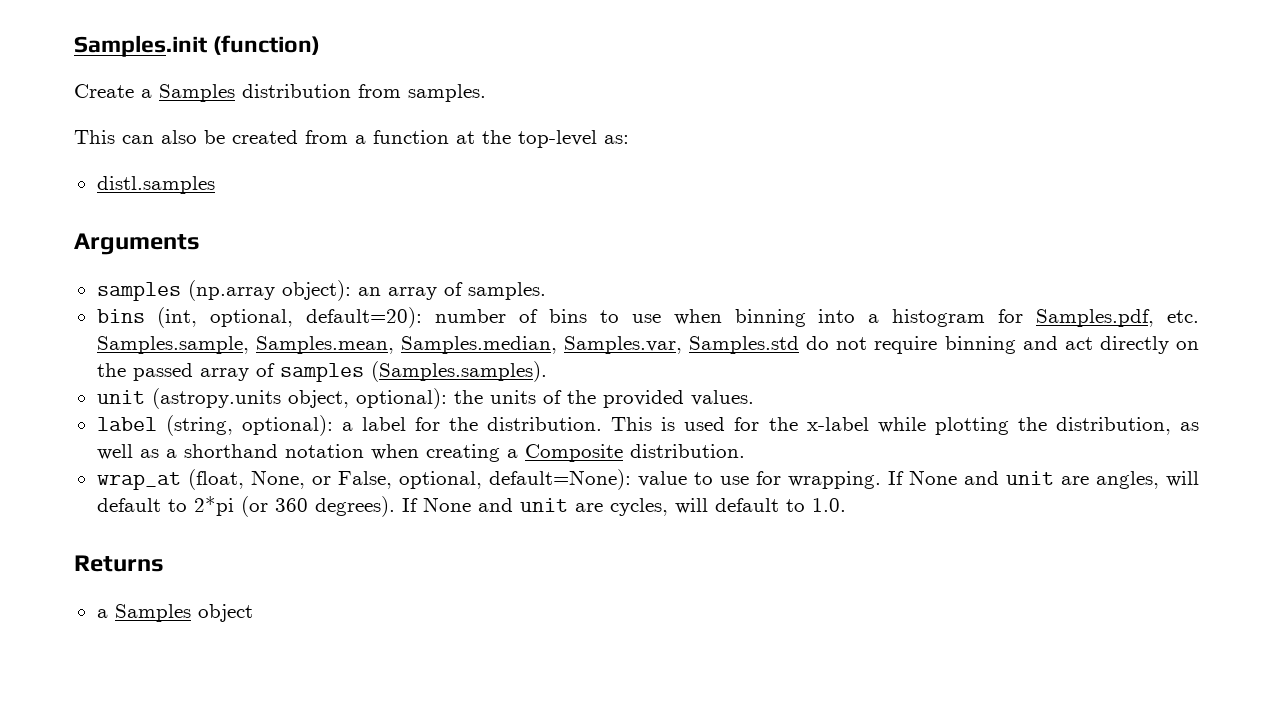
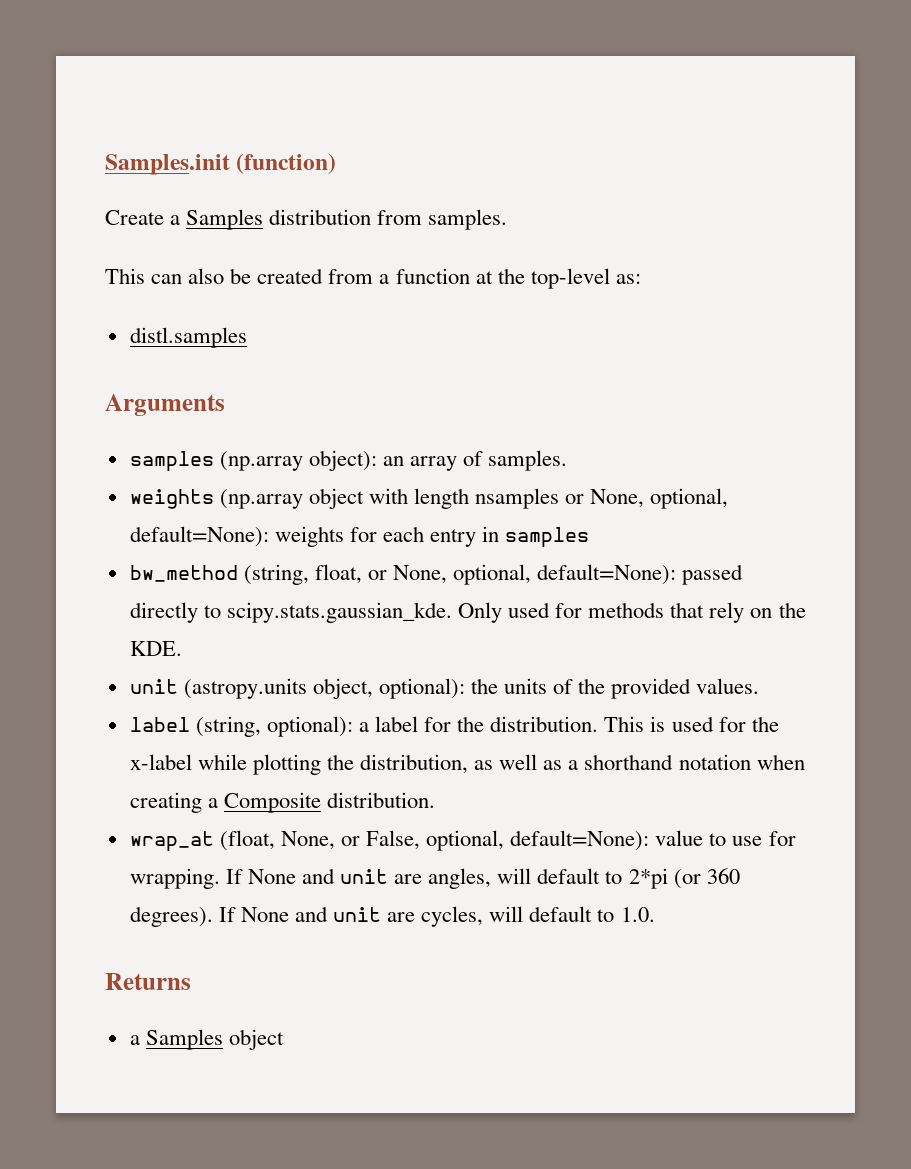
[96,307,1200,328] [96,336,1200,354] [96,361,547,382] bins (int, optional, default=20): number of bins to use when binning into a histogram for Samples.pdf, etc. Samples.sample, Samples.mean, Samples.median, Samples.var, Samples.std do not require binning and act directly on the passed array of samples (Samples.samples). -> [129,488,729,509] [129,526,590,547] [129,564,744,585] [129,602,806,623] [129,641,182,656] weights (np.array object with length nsamples or None, optional, default=None): weights for each entry in samples // bw_method (string, float, or None, optional, default=None): passed directly to scipy.stats.gaussian_kde. Only used for methods that rely on the KDE.

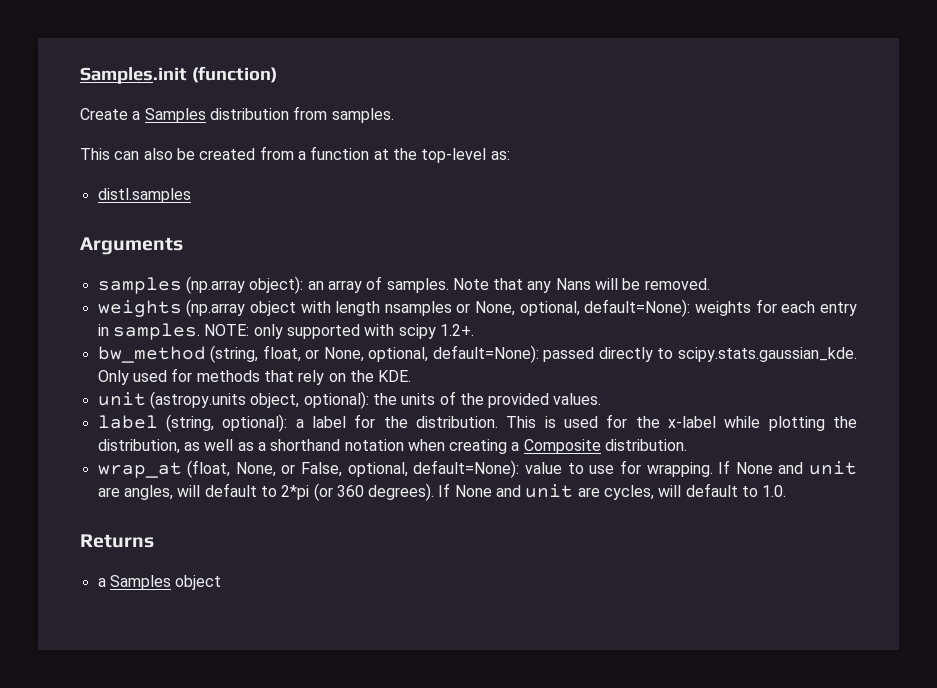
(568, 460) none -> [452,278,710,293] Note that any Nans will be removed.
[505,527,590,547] samples -> [112,323,474,340] samples. NOTE: only supported with scipy 1.2+.

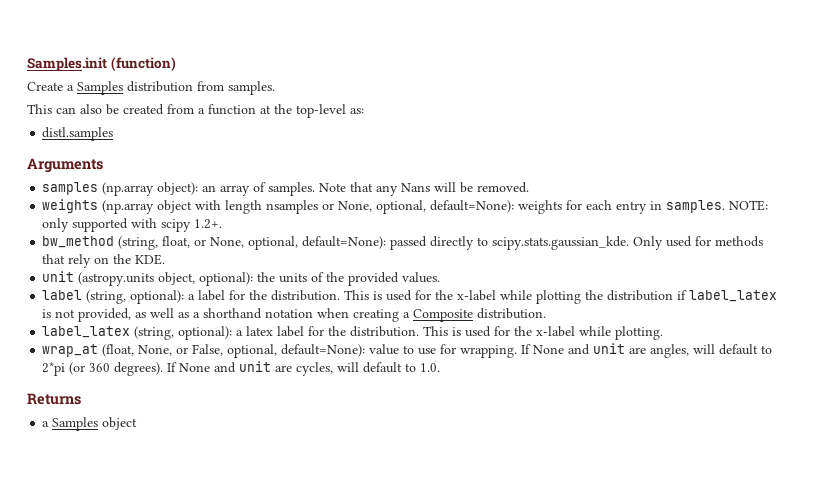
[97,439,180,454] distribution, -> [607,290,778,302] [42,308,132,322] distribution if label_latex is not provided,
(688, 445) none -> [42,326,664,340] // label_latex (string, optional): a latex label for the distribution. This is used for the x-label while plotting.

